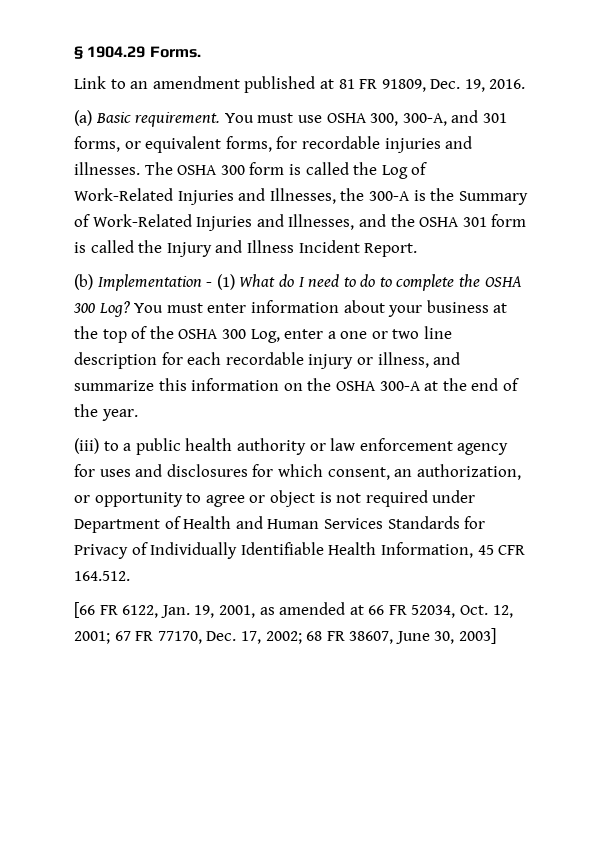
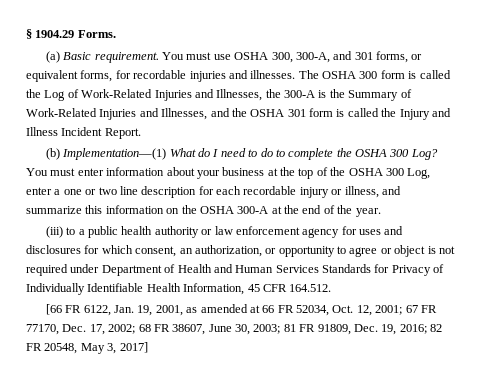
[74,76,526,93] // Link to an amendment published at 81 FR 91809, Dec. 19, 2016. -> (116, 34) none
[97,274,235,291] Implementation - (1) -> [62,148,167,160] Implementation—(1)
[459,628,497,644] 2003] -> [253,324,442,335] [26,342,148,354] 2003; 81 FR 91809, Dec. 19, 2016; 82 FR 20548, May 3, 2017]

